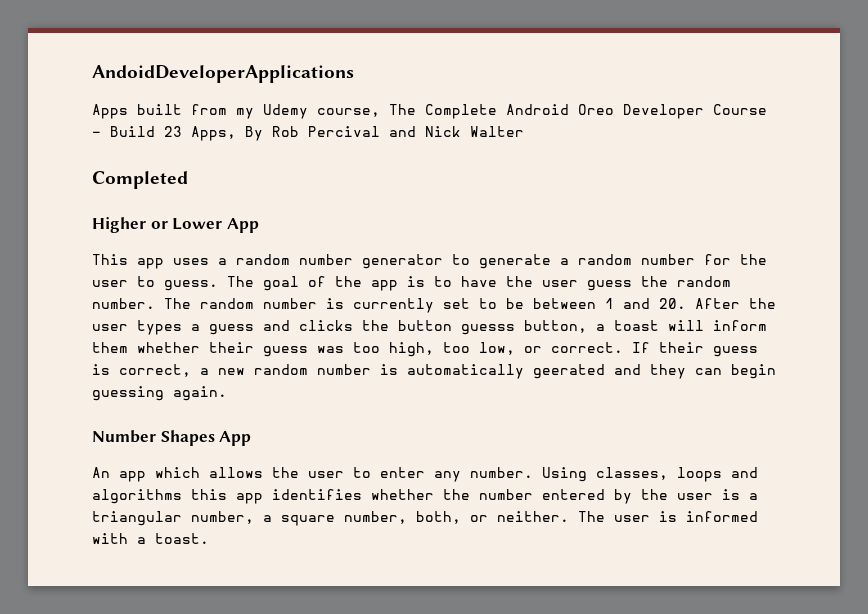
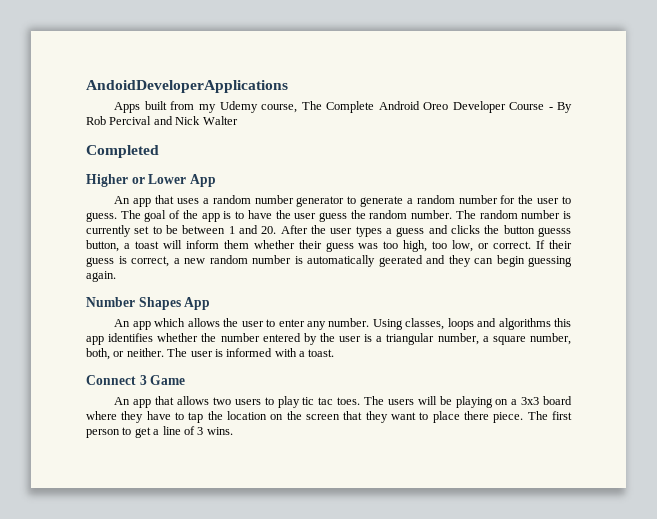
[110,126,236,141] Build 23 Apps, -> (553, 108) none
[92,254,164,269] This app -> [114,195,175,207] An app that
(209, 538) none -> [86,375,186,385] [114,396,573,408] [86,411,572,423] [86,426,233,438] // Connect 3 Game // An app that allows two users to play tic tac toes. The users will be playing on a 3x3 board where they have to tap the location on the screen that they want to place there piece. The first person to get a line of 3 wins.

